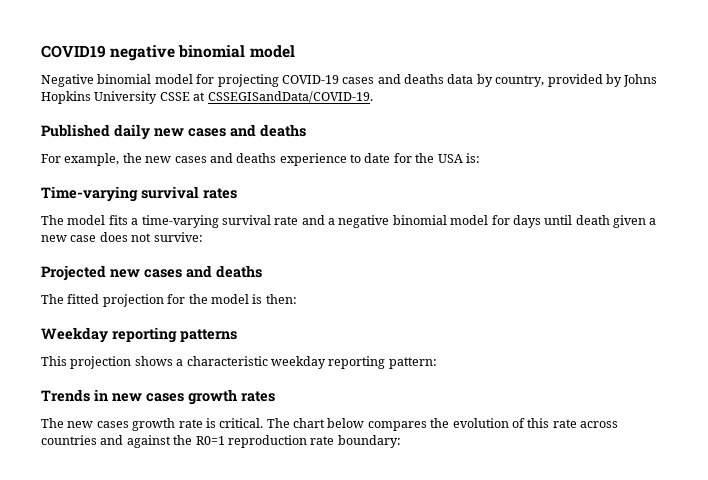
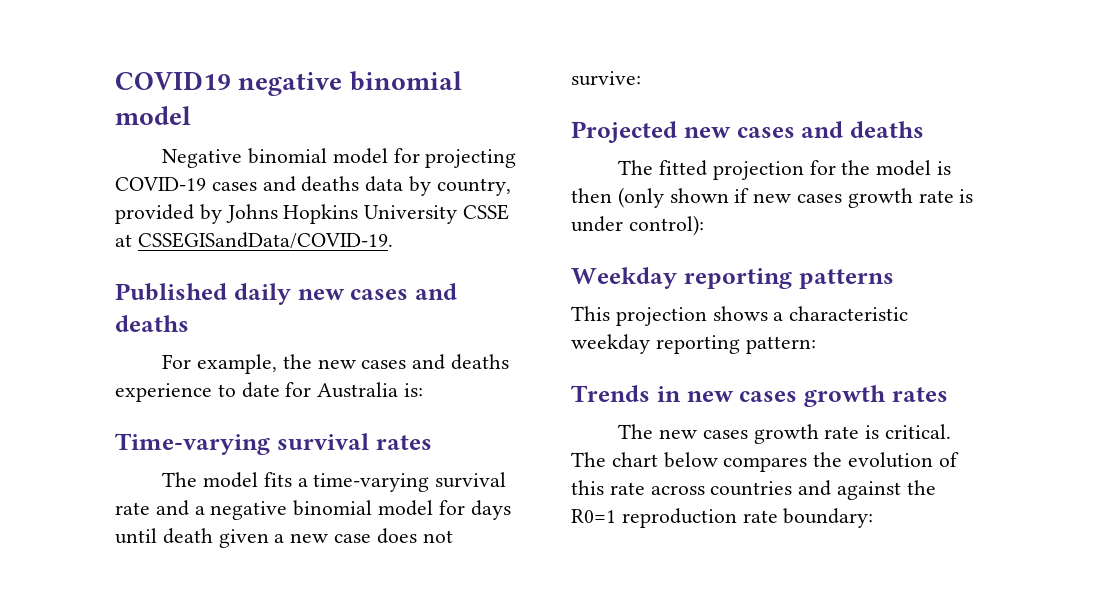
[415,153,463,163] the USA -> [317,382,399,398] Australia
[265,294,297,304] then: -> [571,187,974,208] [571,215,704,236] then (only shown if new cases growth rate is under control):

